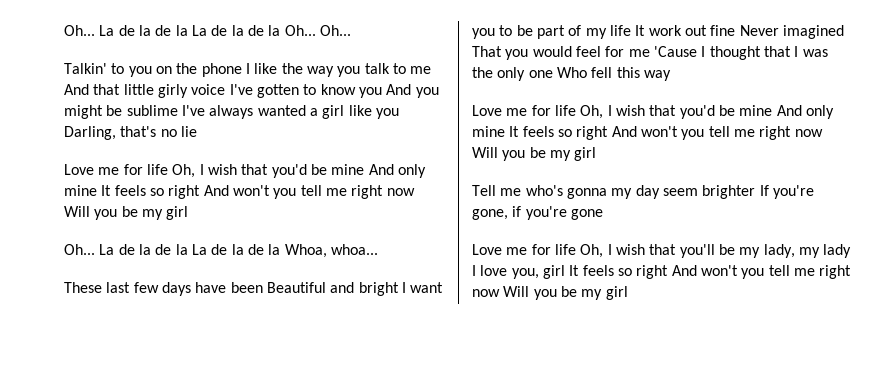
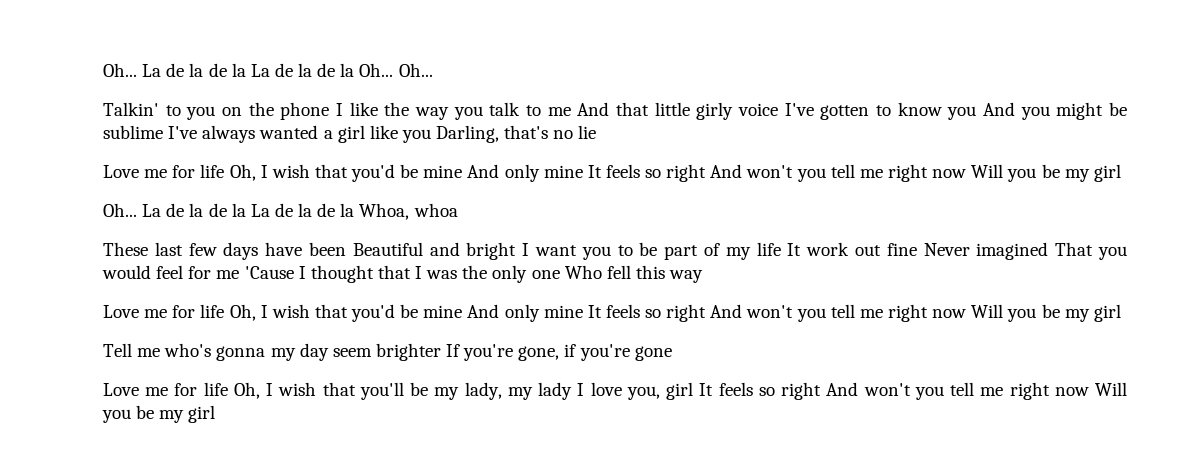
[330,244,378,255] whoa... -> [413,203,458,217] whoa

